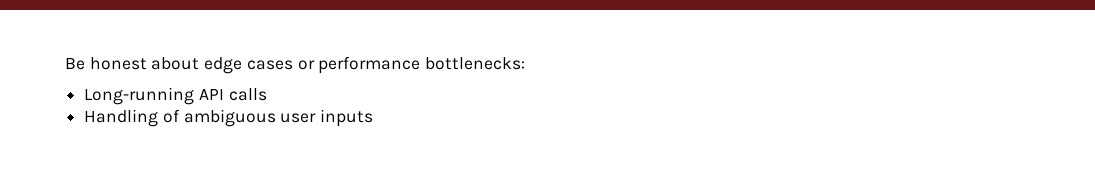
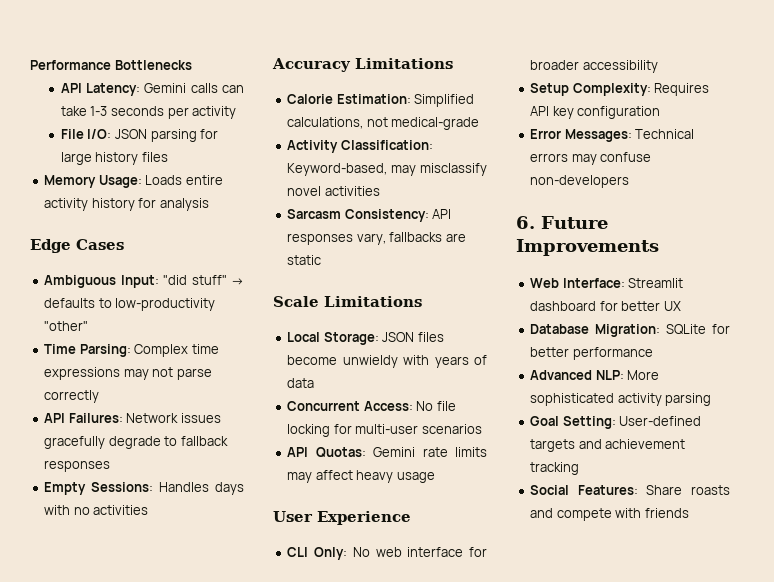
[65,56,526,74] [84,87,267,105] [84,109,374,127] Be honest about edge cases or performance bottlenecks: // Long-running API calls // Handling of ambiguous user inputs -> [30,60,192,70] [60,83,244,96] [60,106,237,119] [60,129,219,142] [60,152,168,165] [44,175,223,188] [44,198,209,211] [30,239,124,253] [44,275,245,288] [44,298,216,311] [44,321,89,331] [44,344,219,357] [44,367,212,380] [44,390,100,403] [44,413,221,423] [44,436,228,449] [44,460,111,472] [44,482,244,495] [44,505,149,515] [272,58,453,72] [287,94,475,107] [287,117,480,130] [287,140,433,153] [287,163,487,176] [287,186,380,196] [287,209,452,222] [287,232,466,245] [287,255,322,265] [273,296,422,307] [287,332,444,345] [287,355,487,368] [287,378,315,388] [287,401,456,411] [287,424,482,437] [287,447,487,458] [287,470,435,483] [273,511,411,525] [287,547,487,560] [530,60,658,73] [530,83,710,96] [530,106,661,119] [530,129,695,142] [530,152,652,165] [530,175,630,188] [516,216,608,229] [516,239,659,256] [530,278,684,288] [530,301,681,311] [530,324,730,337] [530,347,653,360] [530,370,660,380] [530,393,712,406] [530,416,702,429] [530,439,686,452] [530,462,580,475] [530,485,730,495] [530,508,689,521] Performance Bottlenecks // API Latency: Gemini calls can take 1-3 seconds per activity // File I/O: JSON parsing for large history files // Memory Usage: Loads entire activity history for analysis // Edge Cases // Ambiguous Input: "did stuff" → defaults to low-productivity "other" // Time Parsing: Complex time expressions may not parse correctly // API Failures: Network issues gracefully degrade to fallback responses // Empty Sessions: Handles days with no activities // Accuracy Limitations // Calorie Estimation: Simplified calculations, not medical-grade // Activity Classification: Keyword-based, may misclassify novel activities // Sarcasm Consistency: API responses vary, fallbacks are static // Scale Limitations // Local Storage: JSON files become unwieldy with years of data // Concurrent Access: No file locking for multi-user scenarios // API Quotas: Gemini rate limits may affect heavy usage // User Experience // CLI Only: No web interface for broader accessibility // Setup Complexity: Requires API key configuration // Error Messages: Technical errors may confuse non-developers // 6. Future Improvements // Web Interface: Streamlit dashboard for better UX // Database Migration: SQLite for better performance // Advanced NLP: More sophisticated activity parsing // Goal Setting: User-defined targets and achievement tracking // Social Features: Share roasts and compete with friends

